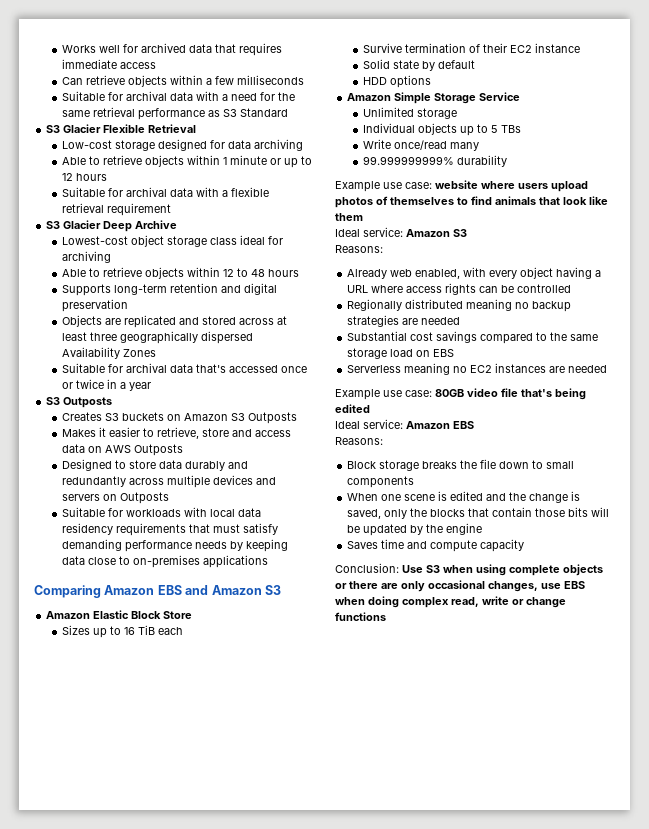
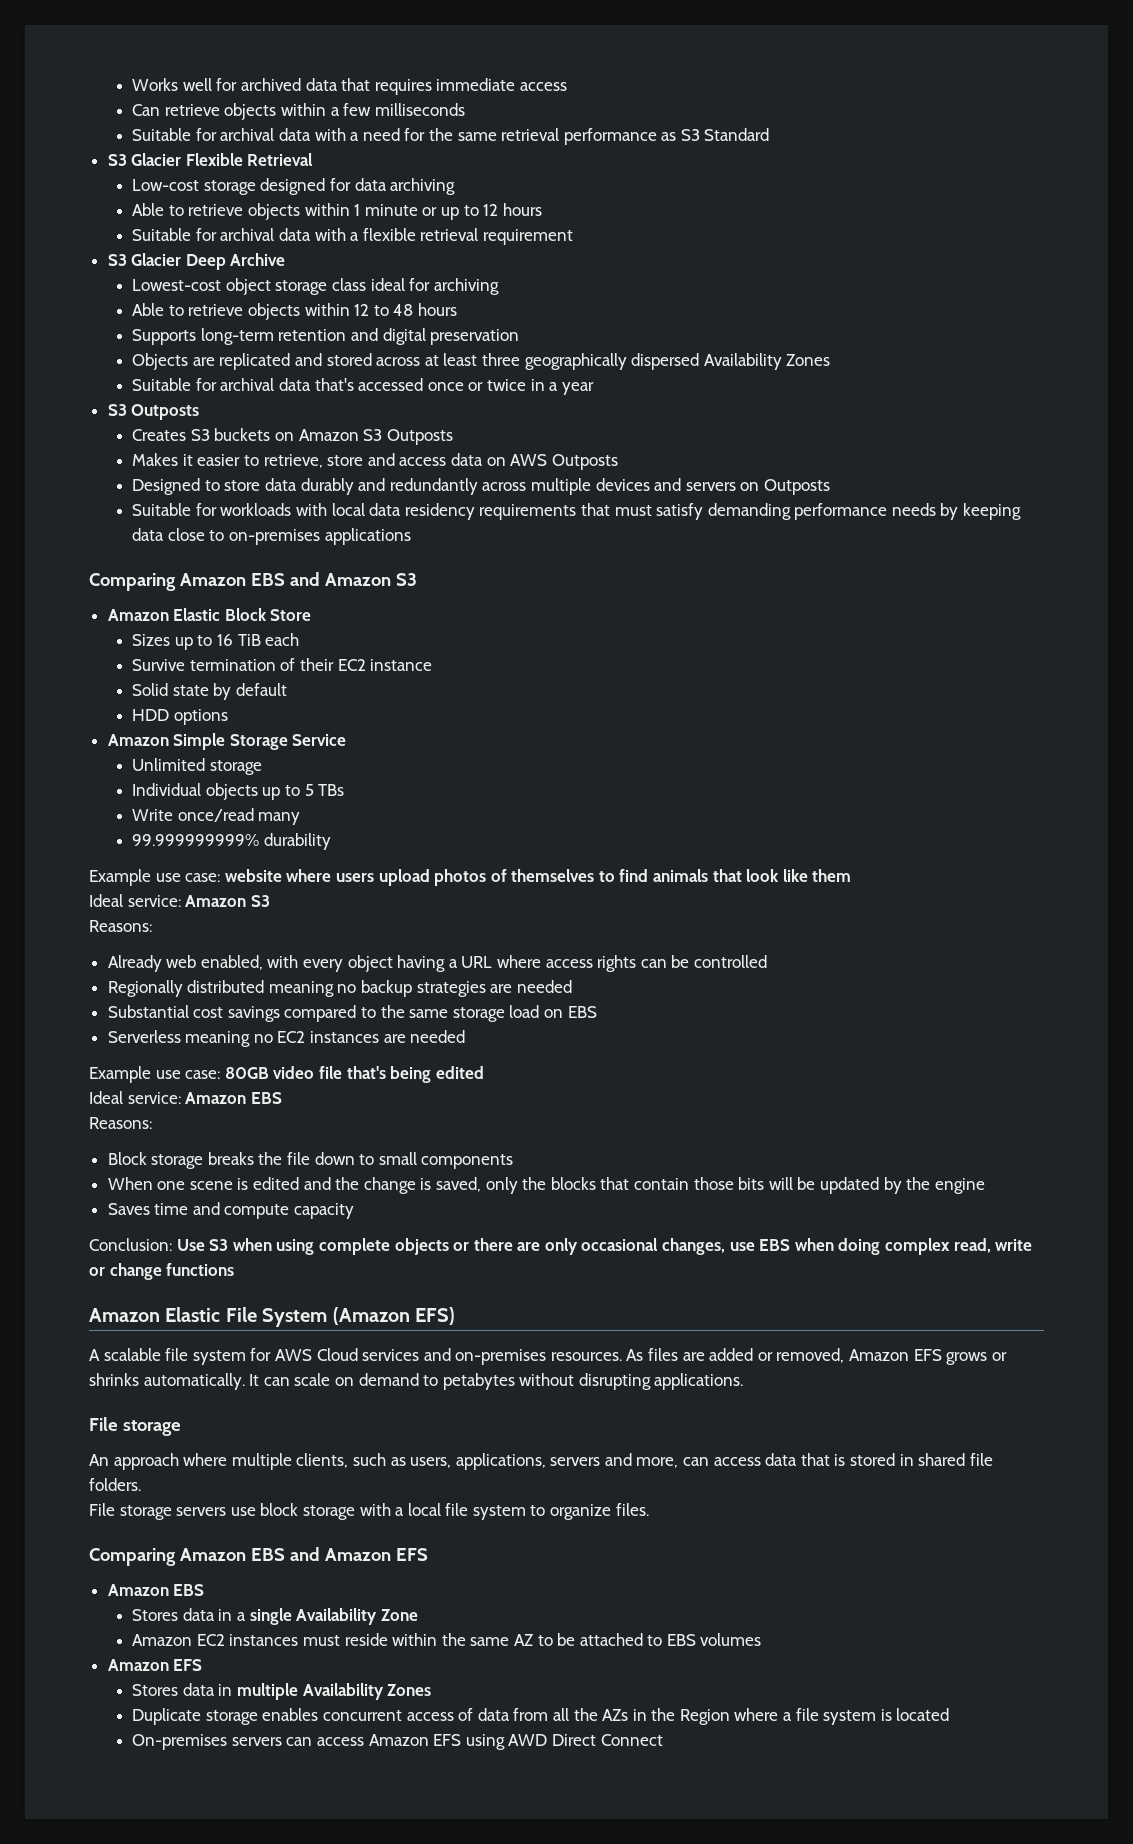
(386, 616) none -> [89,1307,455,1327] [89,1348,1007,1365] [89,1373,744,1390] [89,1417,181,1436] [89,1453,993,1470] [89,1478,141,1491] [89,1503,649,1520] [89,1547,428,1566] [107,1584,205,1596] [132,1608,418,1625] [132,1633,762,1646] [107,1659,203,1671] [132,1683,432,1700] [132,1708,950,1725] [132,1734,663,1750] // Amazon Elastic File System (Amazon EFS) // A scalable file system for AWS Cloud services and on-premises resources. As files are added or removed, Amazon EFS grows or shrinks automatically. It can scale on demand to petabytes without disrupting applications. // File storage // An approach where multiple clients, such as users, applications, servers and more, can access data that is stored in shared file folders. // File storage servers use block storage with a local file system to organize files. // Comparing Amazon EBS and Amazon EFS // Amazon EBS // Stores data in a single Availability Zone // Amazon EC2 instances must reside within the same AZ to be attached to EBS volumes // Amazon EFS // Stores data in multiple Availability Zones // Duplicate storage enables concurrent access of data from all the AZs in the Region where a file system is located // On-premises servers can access Amazon EFS using AWD Direct Connect

